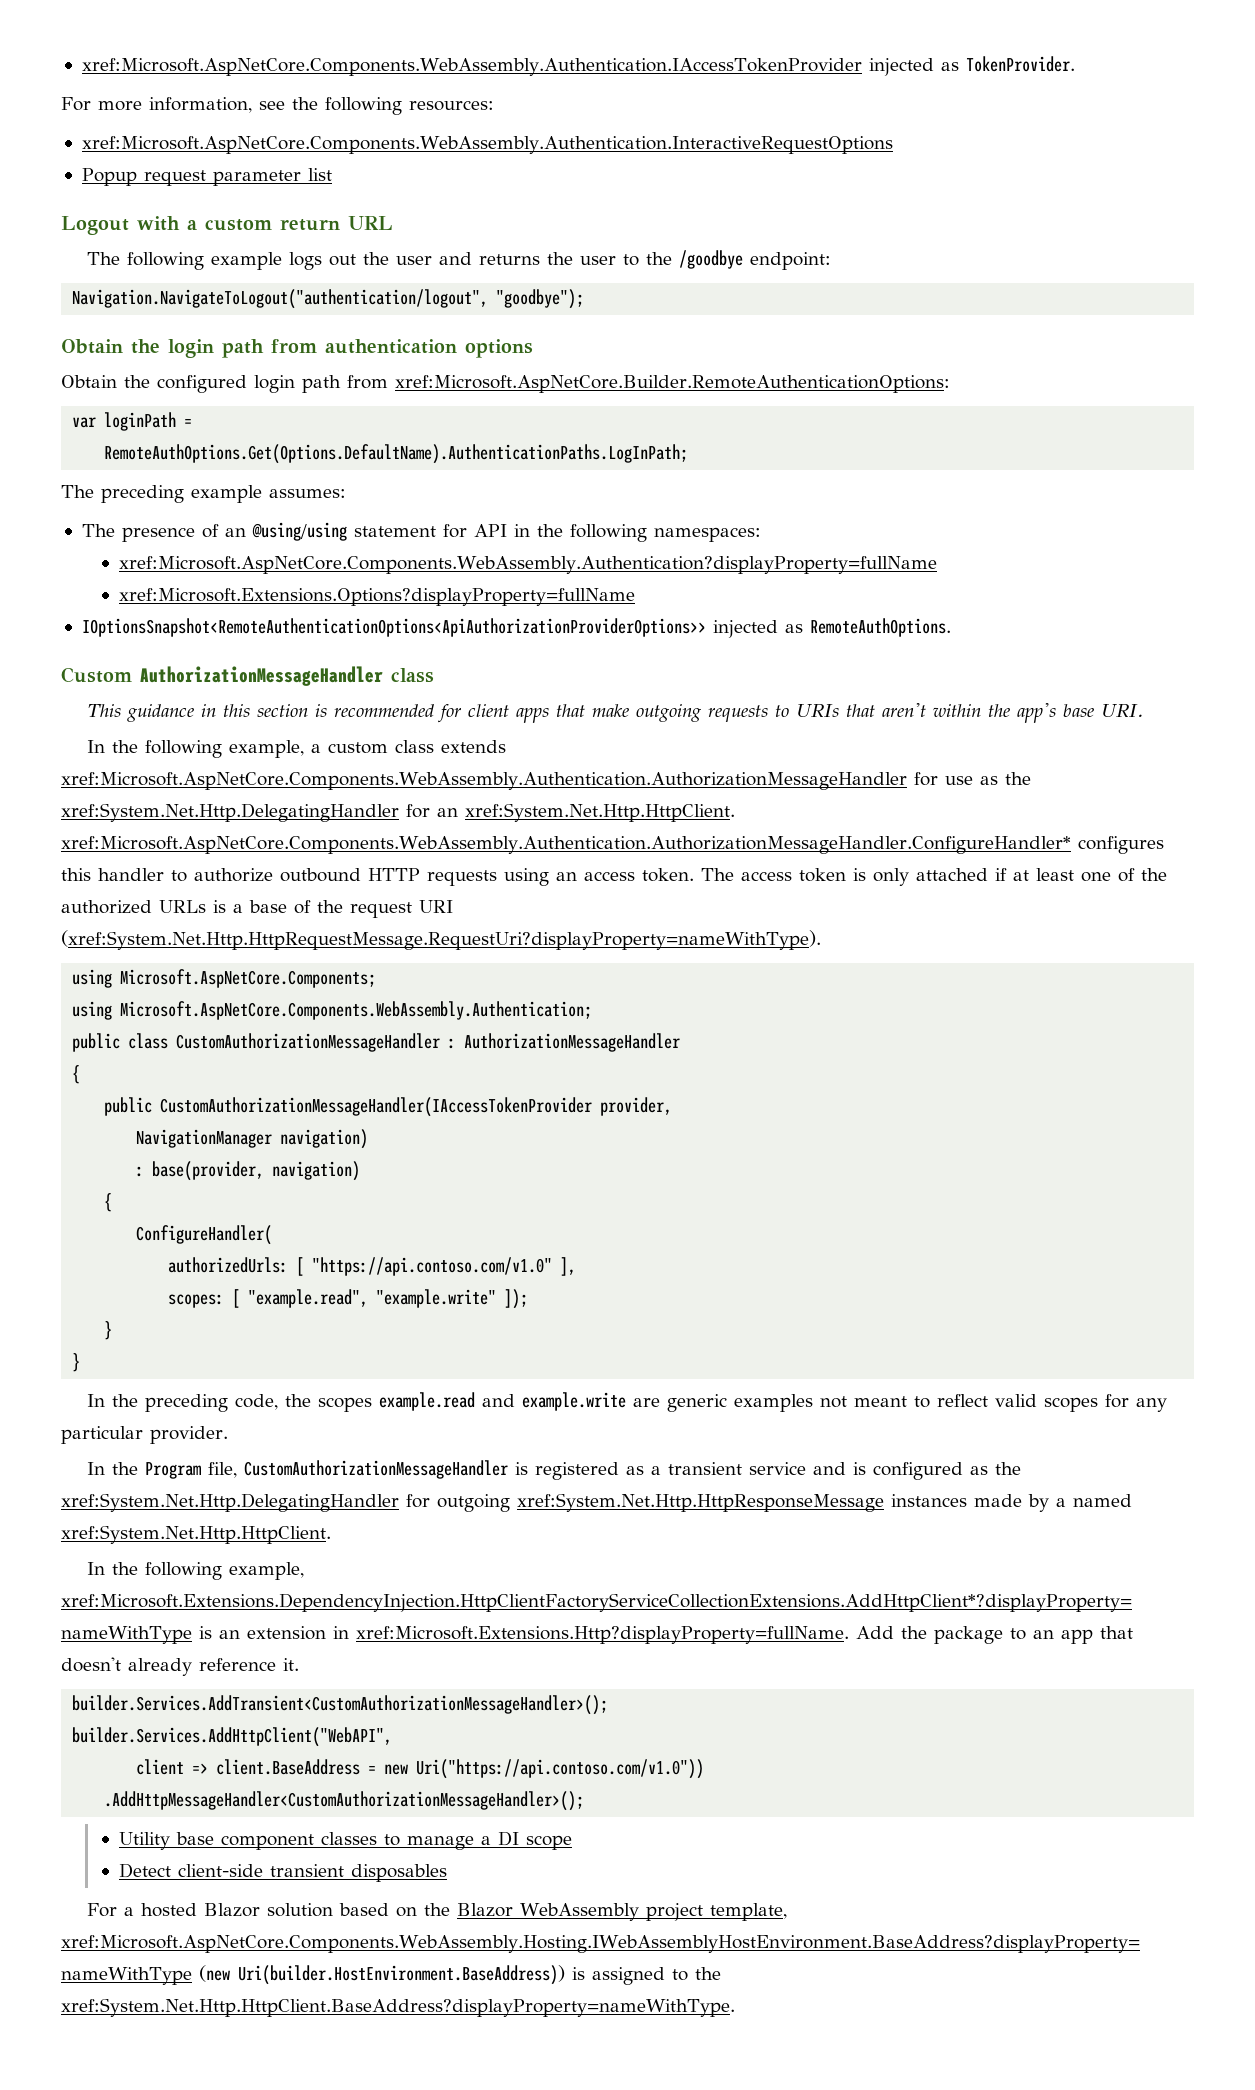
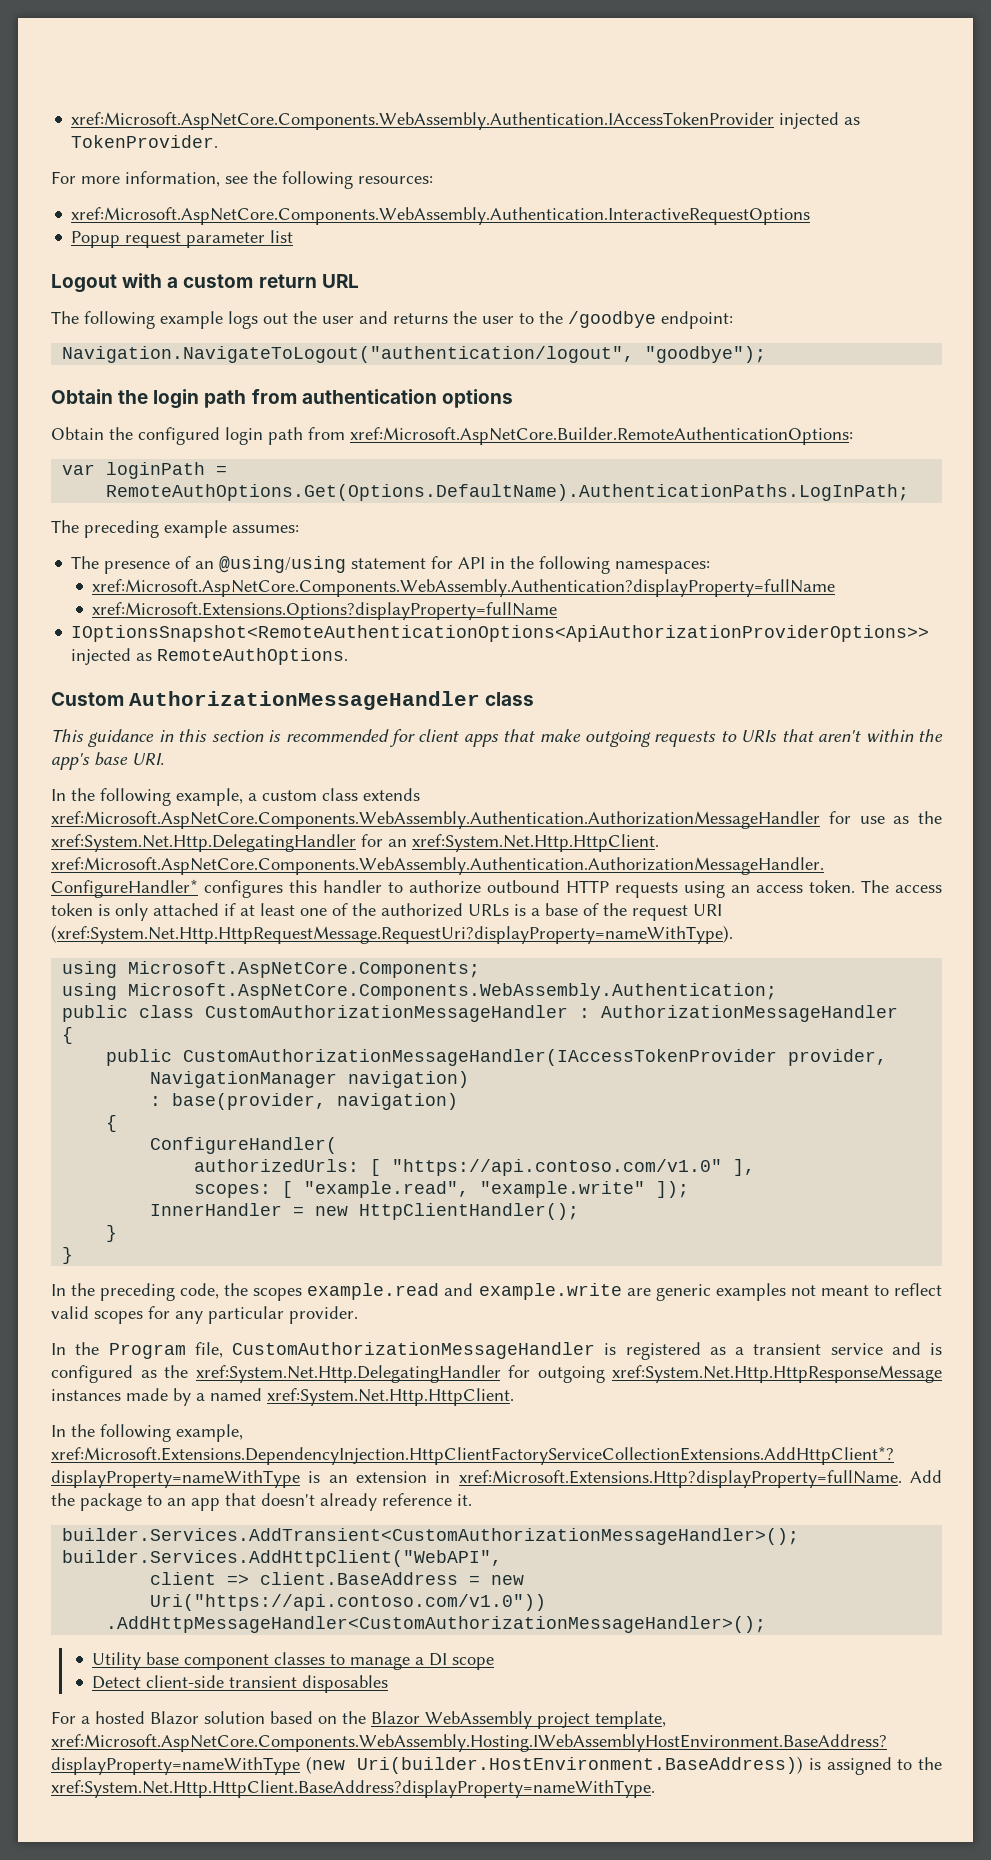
(529, 1299) none -> [150,1203,580,1220] // InnerHandler = new HttpClientHandler();

